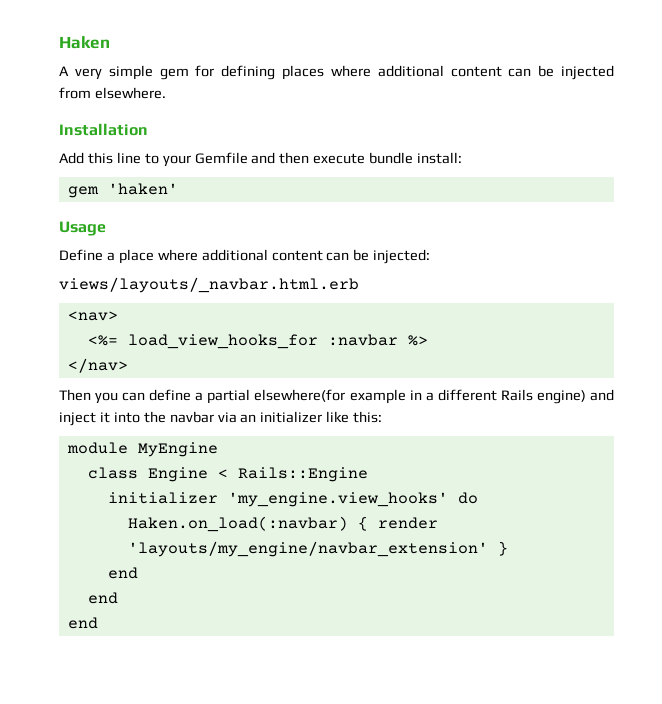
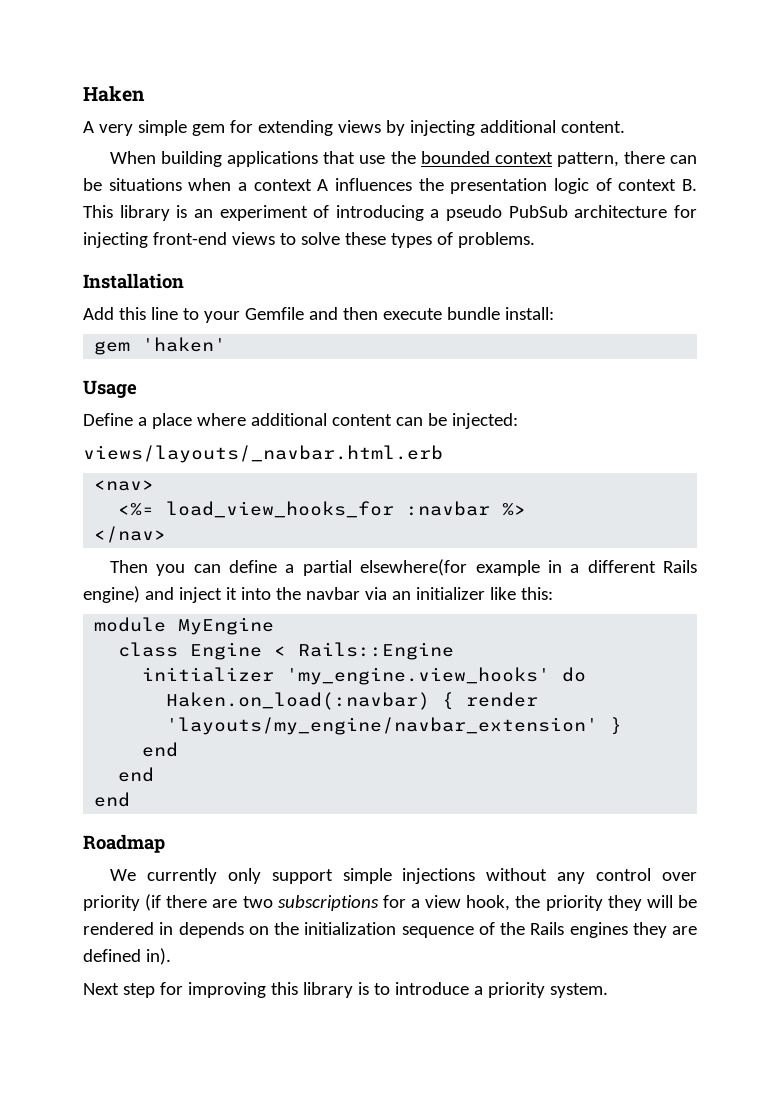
[221,65,614,80] [59,87,166,99] defining places where additional content can be injected from elsewhere. -> [257,120,625,136] [110,151,697,167] [83,178,697,194] [83,205,697,221] [83,232,535,248] extending views by injecting additional content. // When building applications that use the bounded context pattern, there can be situations when a context A influences the presentation logic of context B. This library is an experiment of introducing a pseudo PubSub architecture for injecting front-end views to solve these types of problems.
(98, 623) none -> [83,834,165,853] [110,868,697,884] [83,894,697,911] [83,922,697,938] [83,948,171,965] [83,982,608,998] // Roadmap // We currently only support simple injections without any control over priority (if there are two subscriptions for a view hook, the priority they will be rendered in depends on the initialization sequence of the Rails engines they are defined in). // Next step for improving this library is to introduce a priority system.

